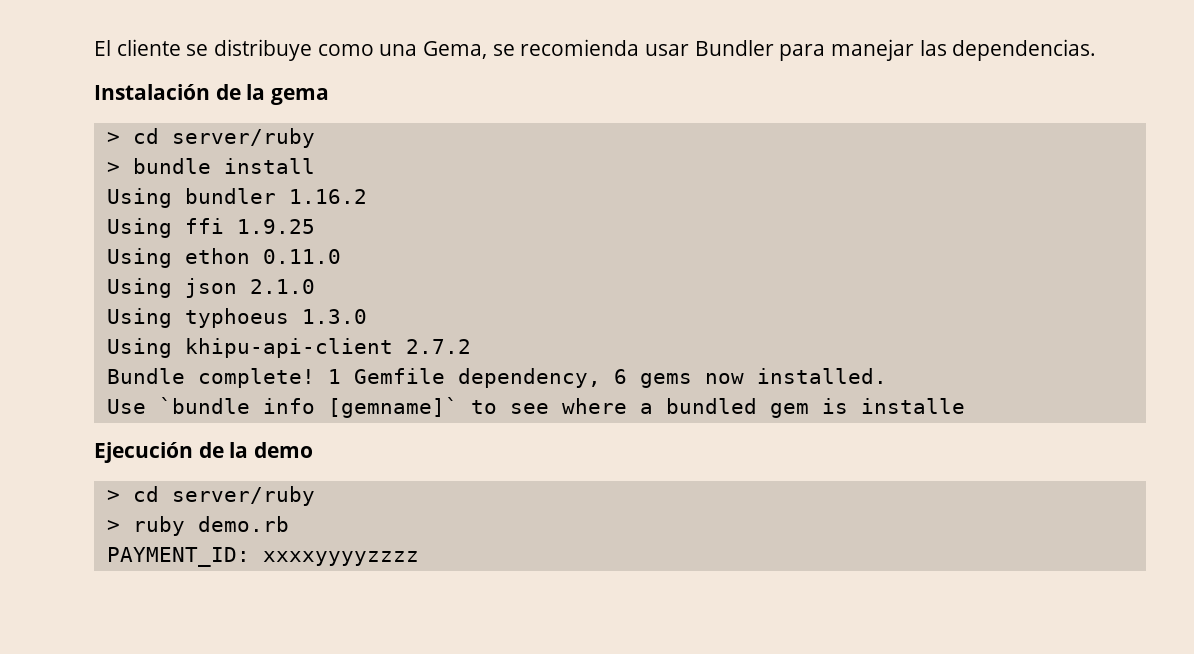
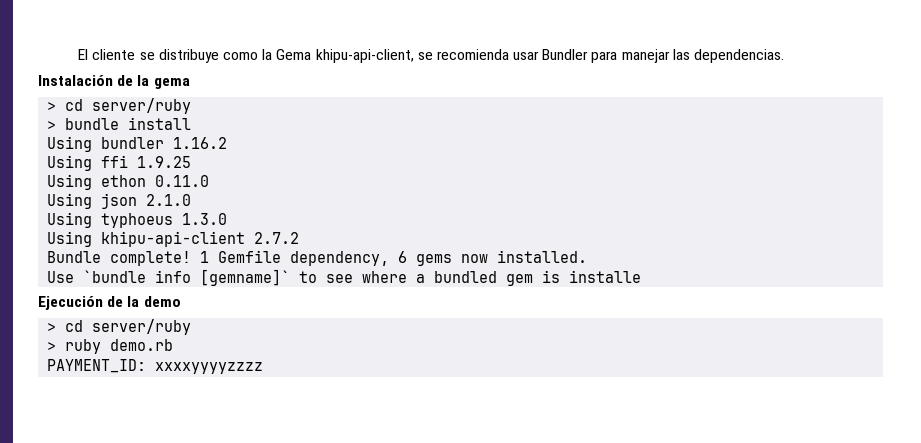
[379,41,488,59] una Gema, -> [262,49,414,63] la Gema khipu-api-client,

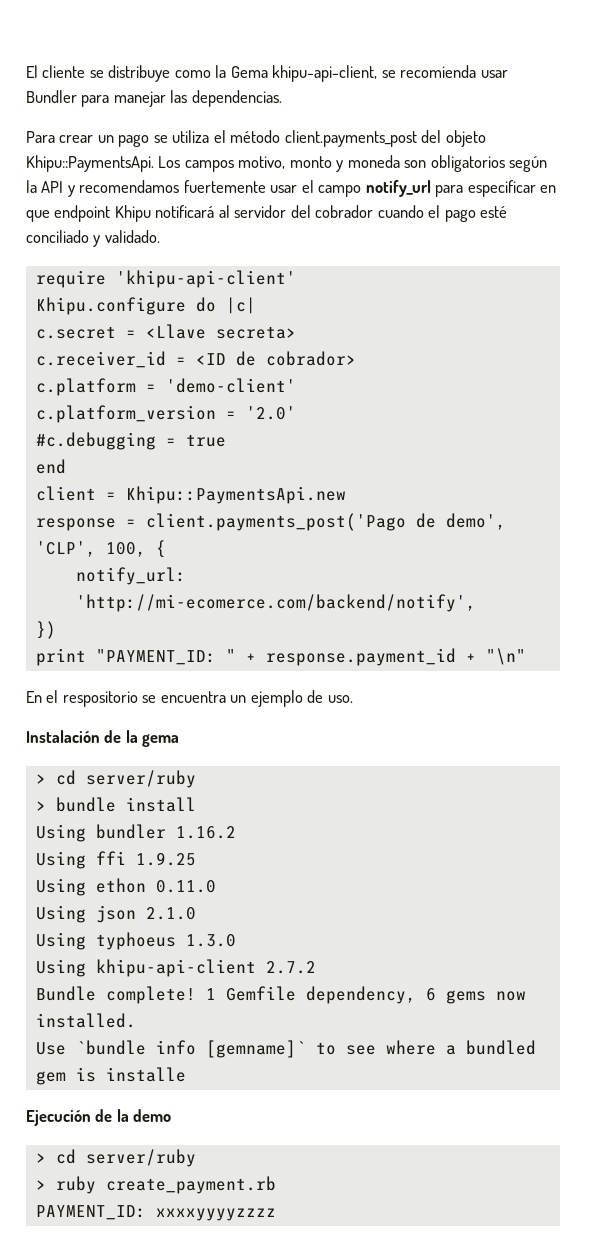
(785, 56) none -> [26,130,486,147] [26,155,548,172] [26,180,557,197] [26,205,508,222] [26,230,160,247] [35,270,296,288] [35,297,256,315] [35,324,296,339] [35,351,356,368] [35,378,296,396] [35,405,296,423] [35,432,226,450] [35,459,66,474] [35,486,346,504] [35,513,506,531] [35,540,166,558] [75,567,186,585] [75,594,476,612] [35,621,56,639] [35,648,526,666] [26,690,353,707] // Para crear un pago se utiliza el método client.payments_post del objeto Khipu::PaymentsApi. Los campos motivo, monto y moneda son obligatorios según la API y recomendamos fuertemente usar el campo notify_url para especificar en que endpoint Khipu notificará al servidor del cobrador cuando el pago esté conciliado y validado. // require 'khipu-api-client' // Khipu.configure do |c| // c.secret = <Llave secreta> // c.receiver_id = <ID de cobrador> // c.platform = 'demo-client' // c.platform_version = '2.0' // #c.debugging = true // end // client = Khipu::PaymentsApi.new // response = client.payments_post('Pago de demo', 'CLP', 100, { // notify_url: 'http://mi-ecomerce.com/backend/notify', // }) // print "PAYMENT_ID: " + response.payment_id + "\n" // En el respositorio se encuentra un ejemplo de uso.
[110,339,174,351] demo.rb -> [105,1176,276,1194] create_payment.rb

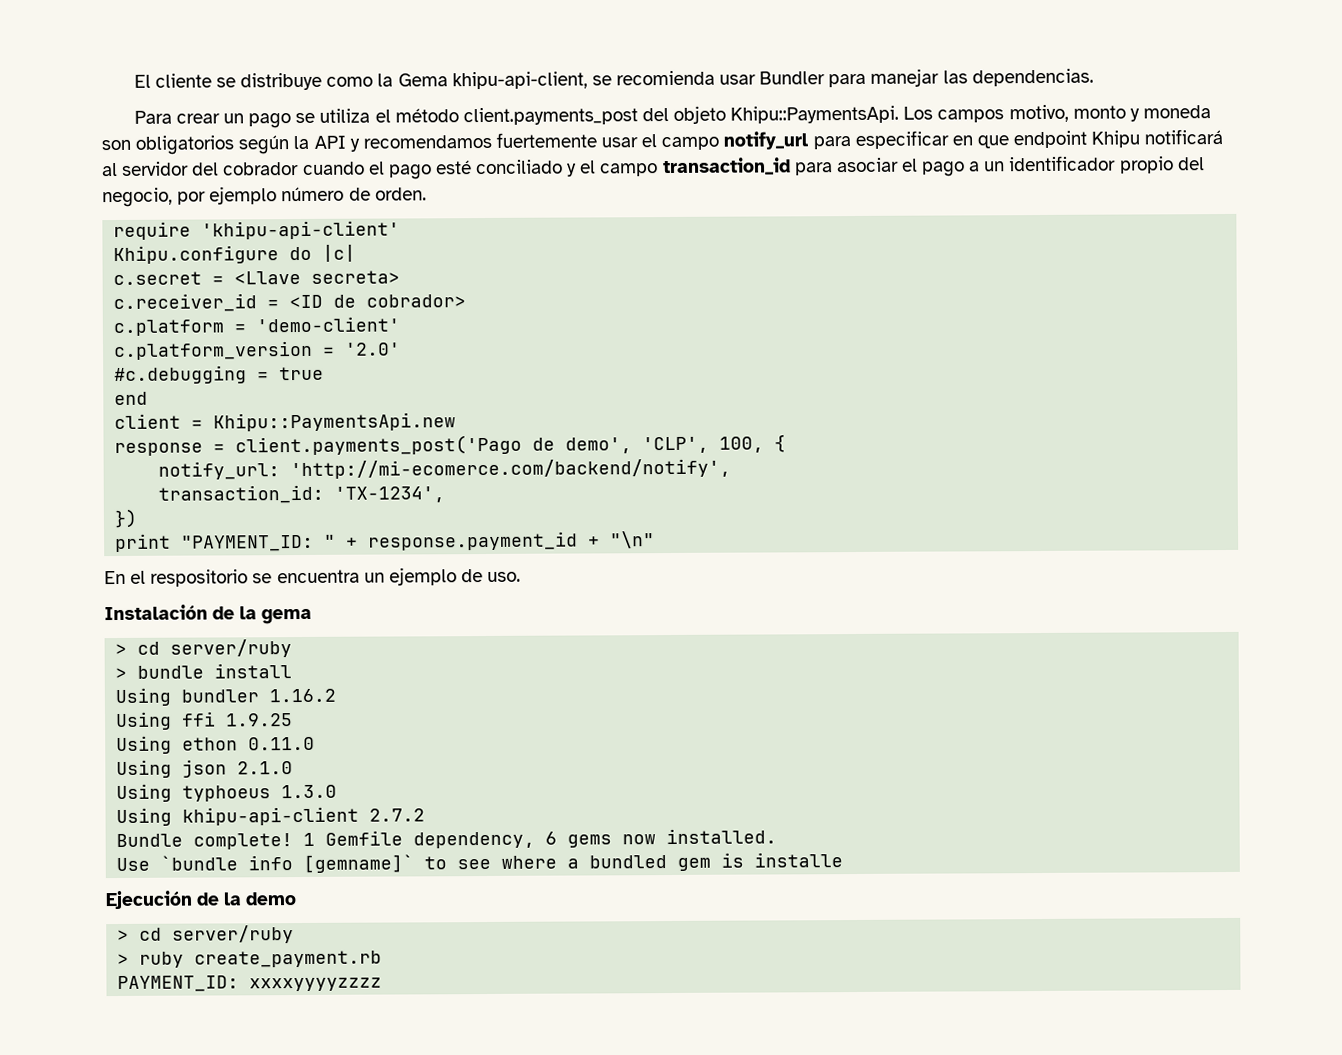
[104,230,160,243] validado. -> [580,155,1205,177] [102,186,427,208] el campo transaction_id para asociar el pago a un identificador propio del negocio, por ejemplo número de orden.
(476, 603) none -> [158,484,446,504] // transaction_id: 'TX-1234',

